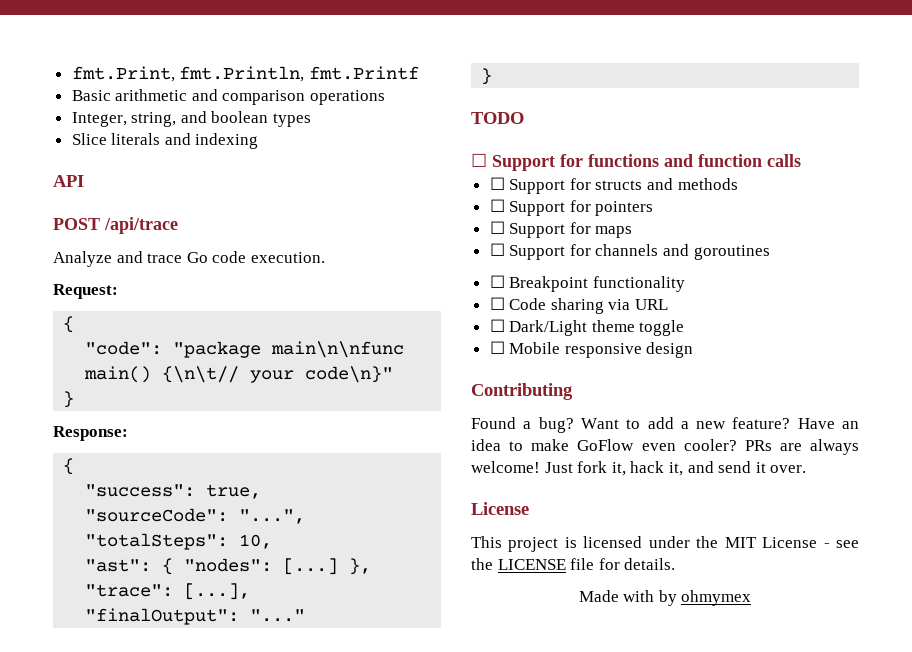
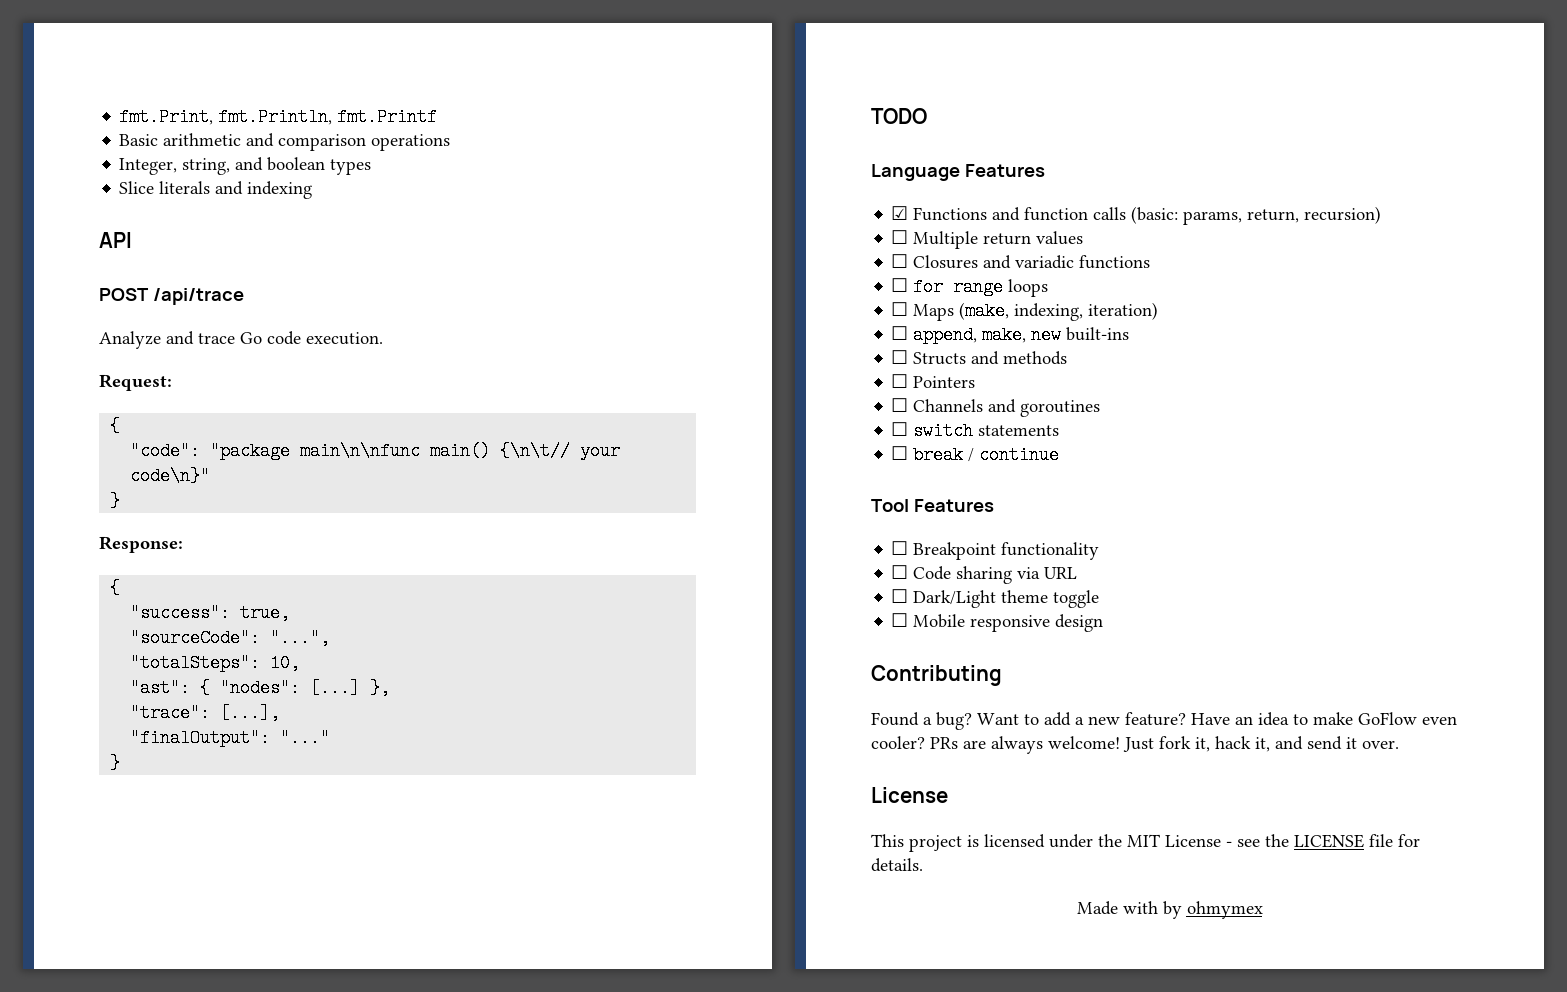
[471,153,659,171] ☐ Support for functions -> [871,164,1045,181] [891,206,988,221] Language Features // ☑ Functions
[489,177,738,194] [489,199,654,216] [489,221,633,238] [489,243,770,260] // ☐ Support for structs and methods // ☐ Support for pointers // ☐ Support for maps // ☐ Support for channels and goroutines -> [1131,206,1382,225] [891,230,1084,249] [891,254,1151,269] [891,278,1049,297] [891,302,1159,321] [891,326,1130,344] [891,350,1068,365] [891,374,976,388] [891,398,1101,417] [891,422,1060,440] [891,446,1060,464] [871,499,994,512] (basic: params, return, recursion) // ☐ Multiple return values // ☐ Closures and variadic functions // ☐ for range loops // ☐ Maps (make, indexing, iteration) // ☐ append, make, new built-ins // ☐ Structs and methods // ☐ Pointers // ☐ Channels and goroutines // ☐ switch statements // ☐ break / continue // Tool Features

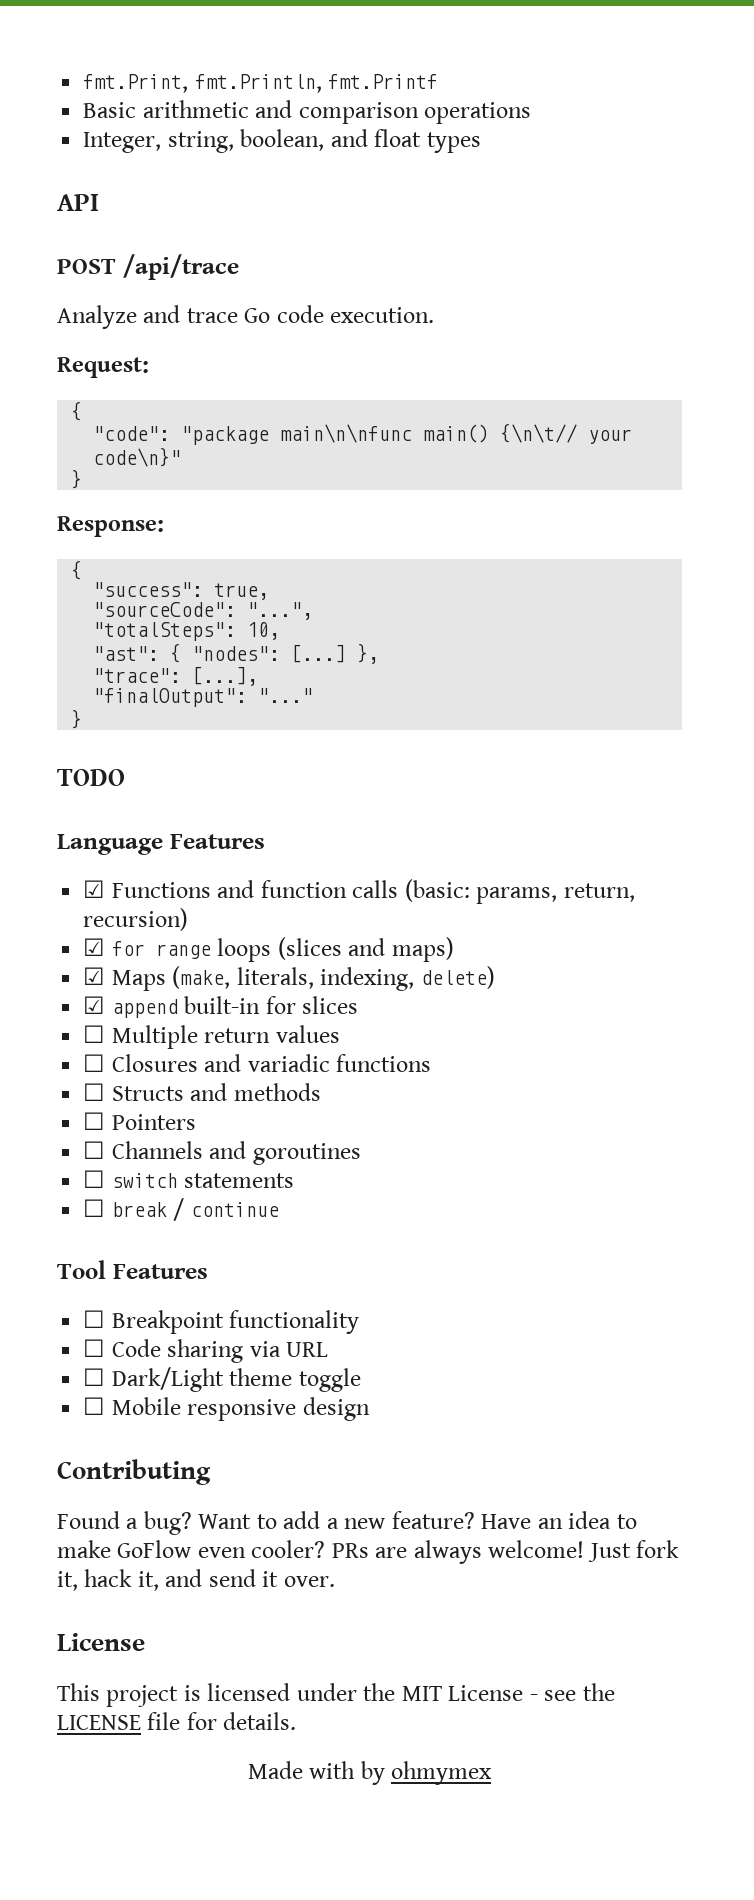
[235,157,372,175] [119,181,313,199] and boolean types // Slice literals and indexing -> [240,129,481,153] boolean, and float types
(1382, 215) none -> [83,937,454,962] [83,966,495,991] [83,996,359,1018] // ☑ for range loops (slices and maps) // ☑ Maps (make, literals, indexing, delete) // ☑ append built-in for slices
[891,278,1049,297] [891,302,1159,321] [891,326,1130,344] // ☐ for range loops // ☐ Maps (make, indexing, iteration) // ☐ append, make, new built-ins -> (432, 1063) none

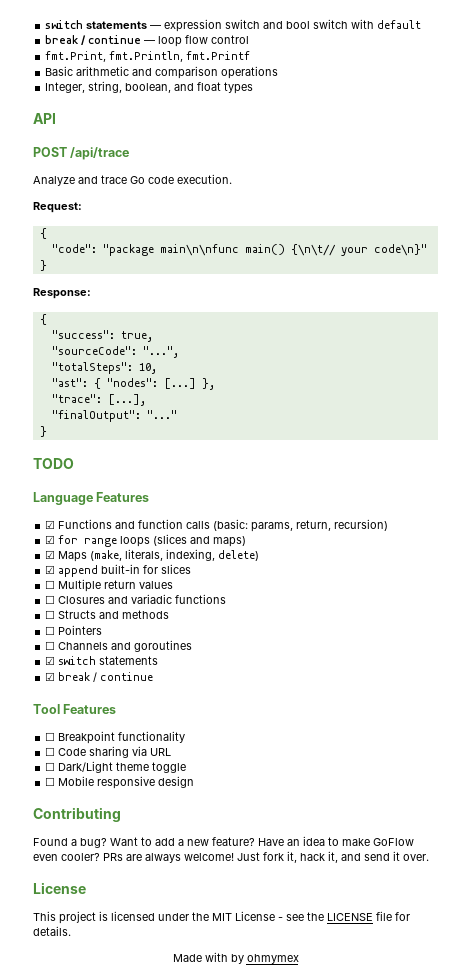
(83, 83) none -> [45,19,422,32] [45,35,250,47] switch statements — expression switch and bool switch with default // break / continue — loop flow control //
[83,1170,106,1188] ☐ -> [45,656,56,665] ☑
[83,1199,106,1217] ☐ -> [45,672,56,681] ☑

